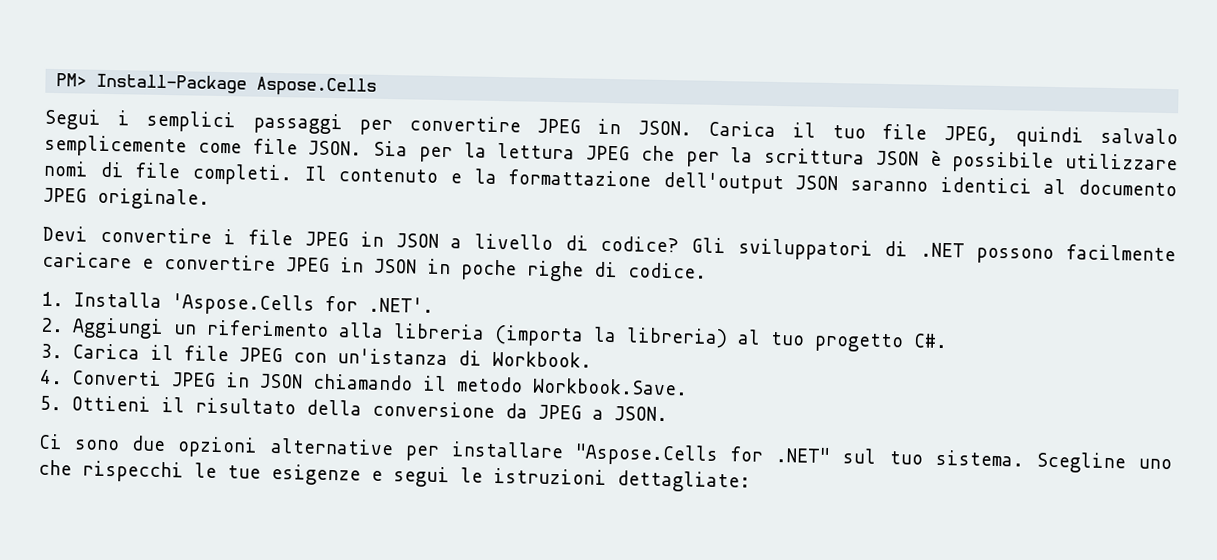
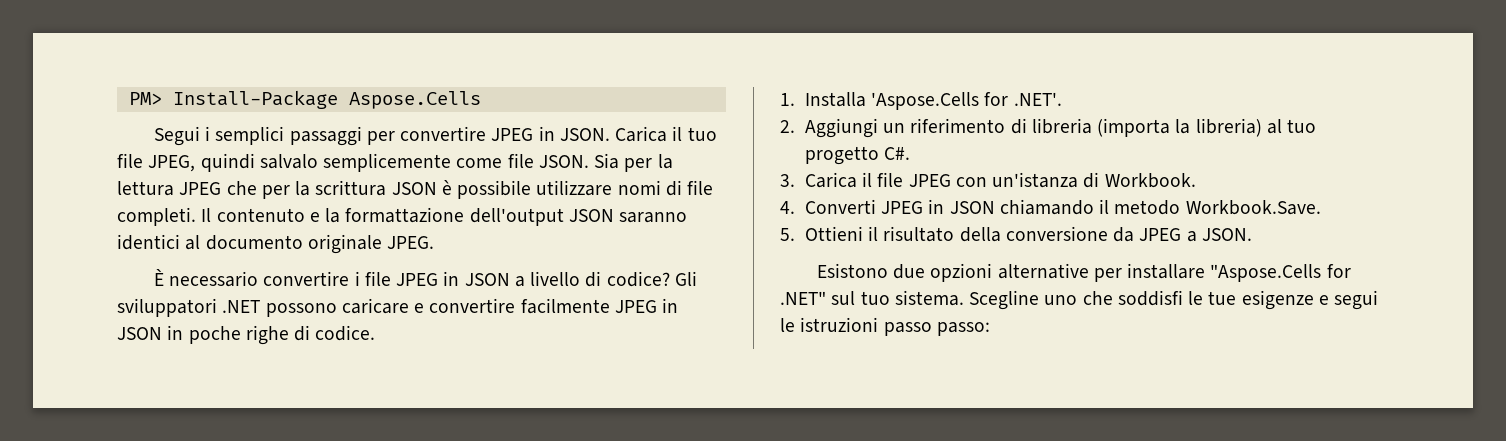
[43,187,210,210] [42,225,88,242] JPEG originale. // Devi -> [307,234,435,254] [153,269,258,287] originale JPEG. // È necessario
[884,240,909,257] di -> (217, 307) none
[1066,244,1176,262] facilmente -> (337, 310) none
(276, 263) none -> [520,298,610,314] facilmente
[337,322,384,338] alla -> [1010,118,1027,134] di
[38,433,121,451] Ci sono -> [816,263,888,278] Esistono
[82,460,184,483] rispecchi -> [1117,290,1183,306] soddisfi
[617,470,751,493] dettagliate: -> [883,322,990,336] passo passo:

